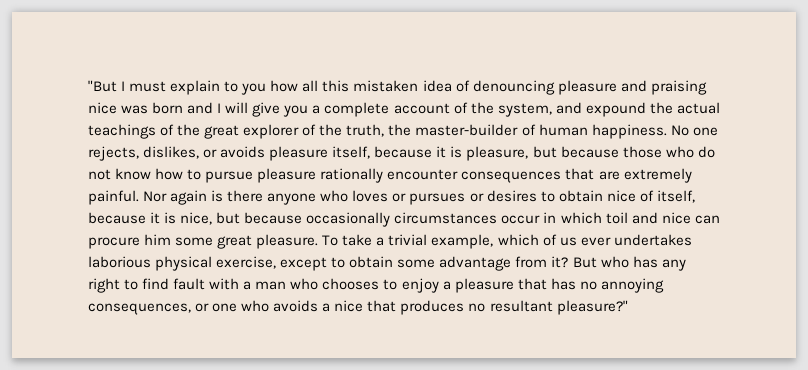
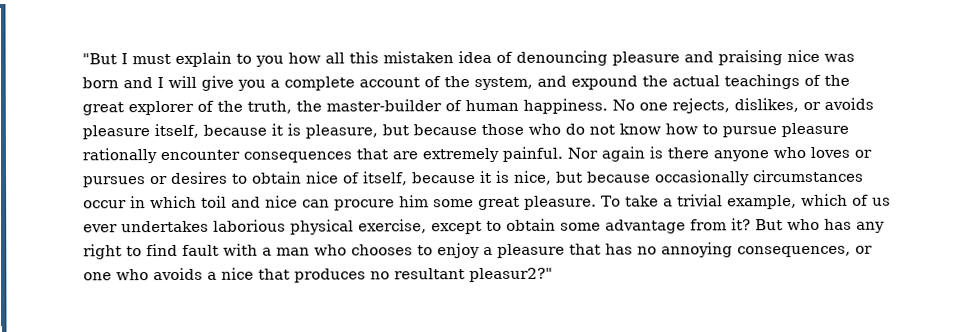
[556,300,628,315] pleasure?" -> [469,267,553,283] pleasur2?"

